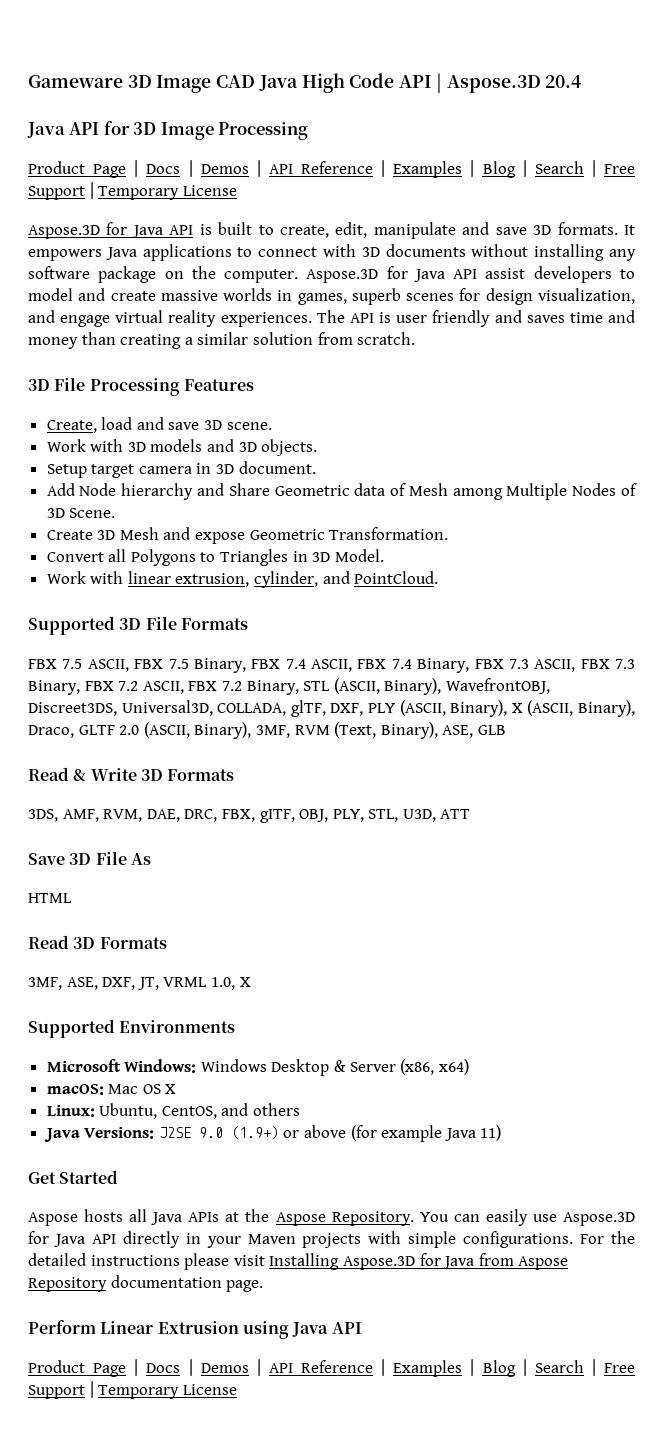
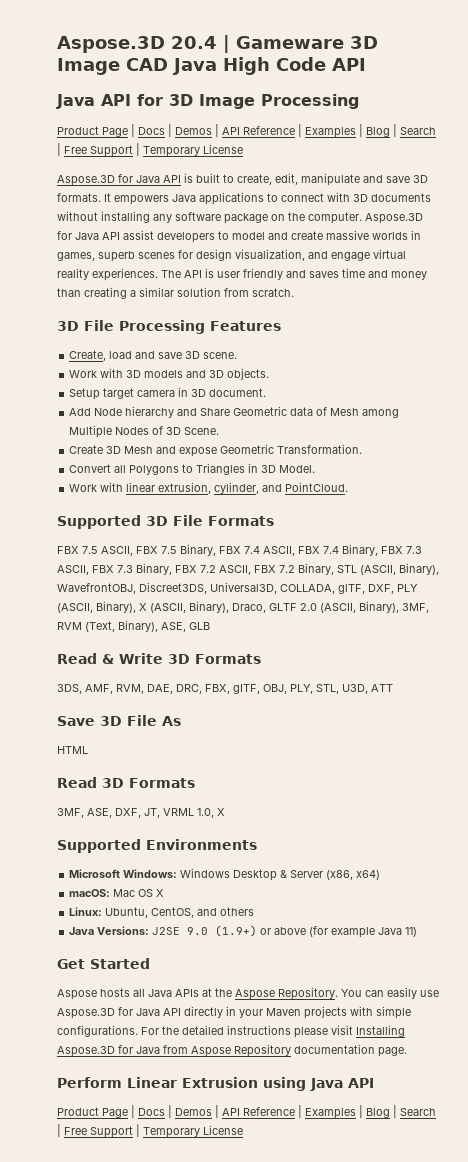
(28, 81) none -> [57,35,230,53] Aspose.3D 20.4 |
[435,73,582,93] | Aspose.3D 20.4 -> (366, 64) none

